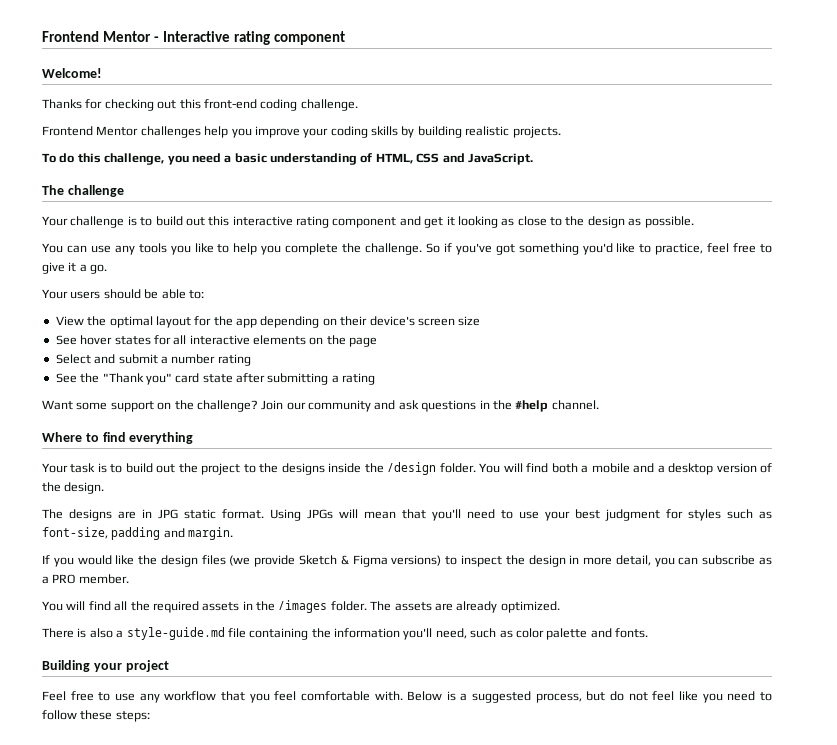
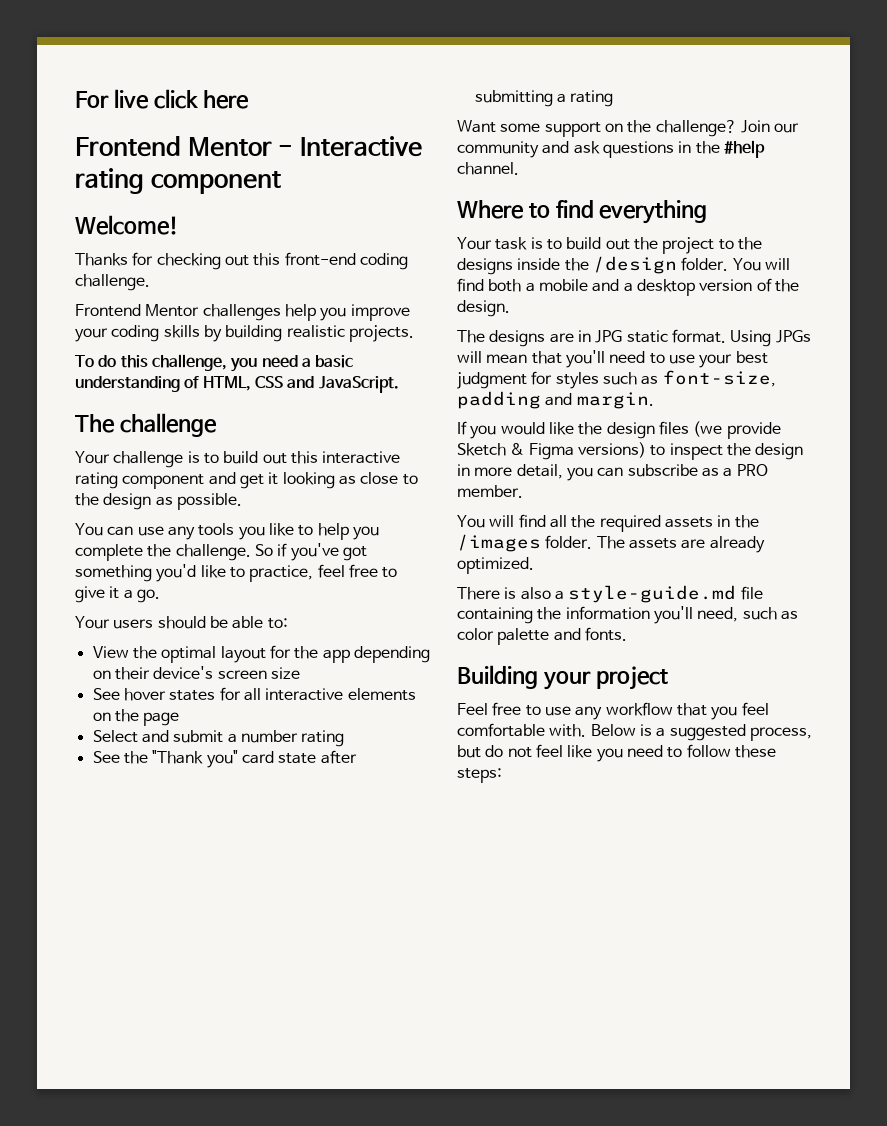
(42, 36) none -> [75,89,250,109] For live click here //

